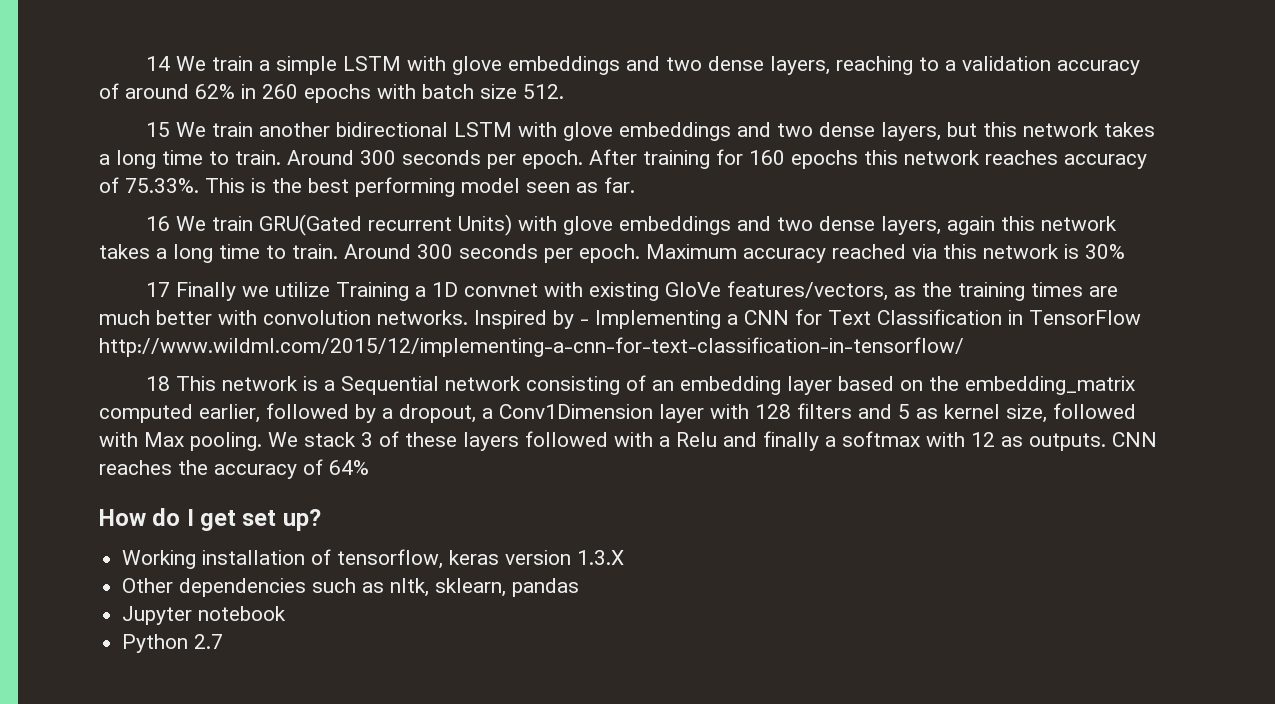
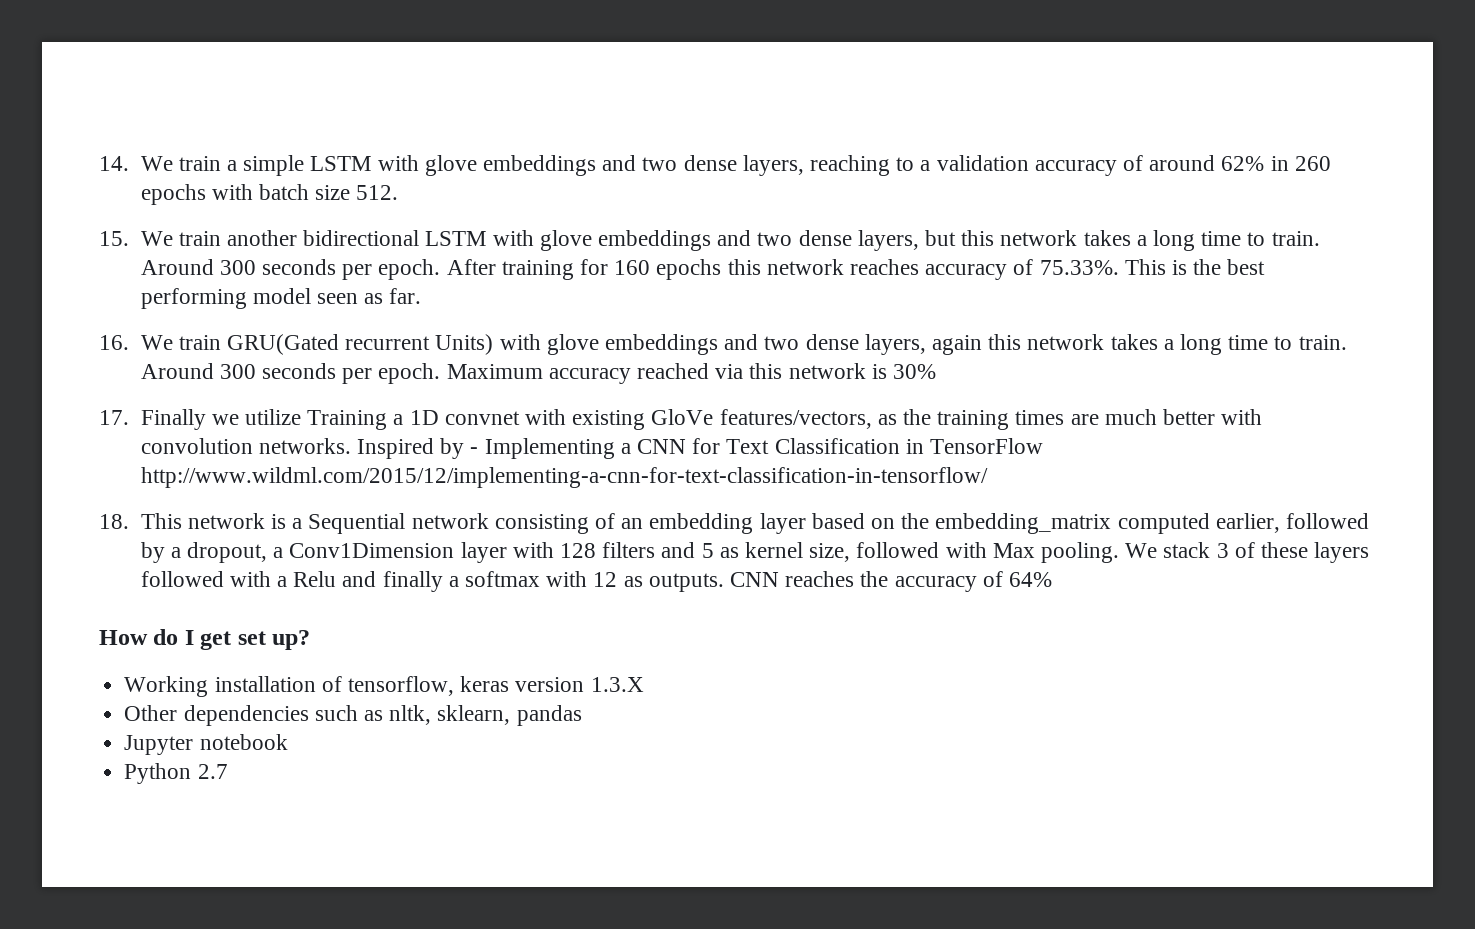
[145,56,170,71] 14 -> [99,156,129,171] 14.
[145,122,170,137] 15 -> [99,231,129,246] 15.
[145,216,170,231] 16 -> [99,335,129,350] 16.
[145,282,170,297] 17 -> [99,410,129,425] 17.
[145,376,170,391] 18 -> [99,514,129,529] 18.

